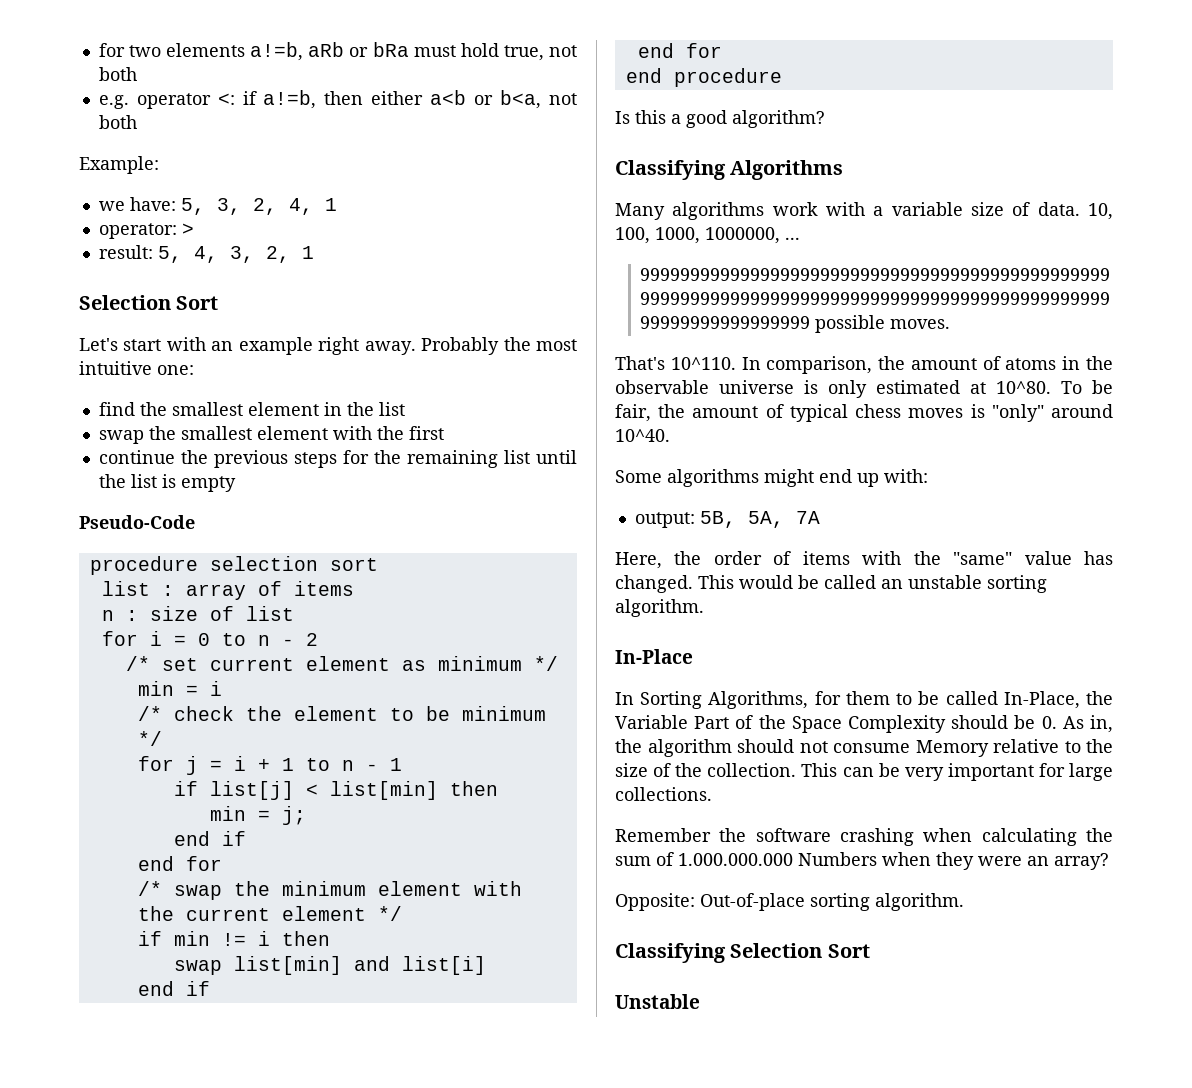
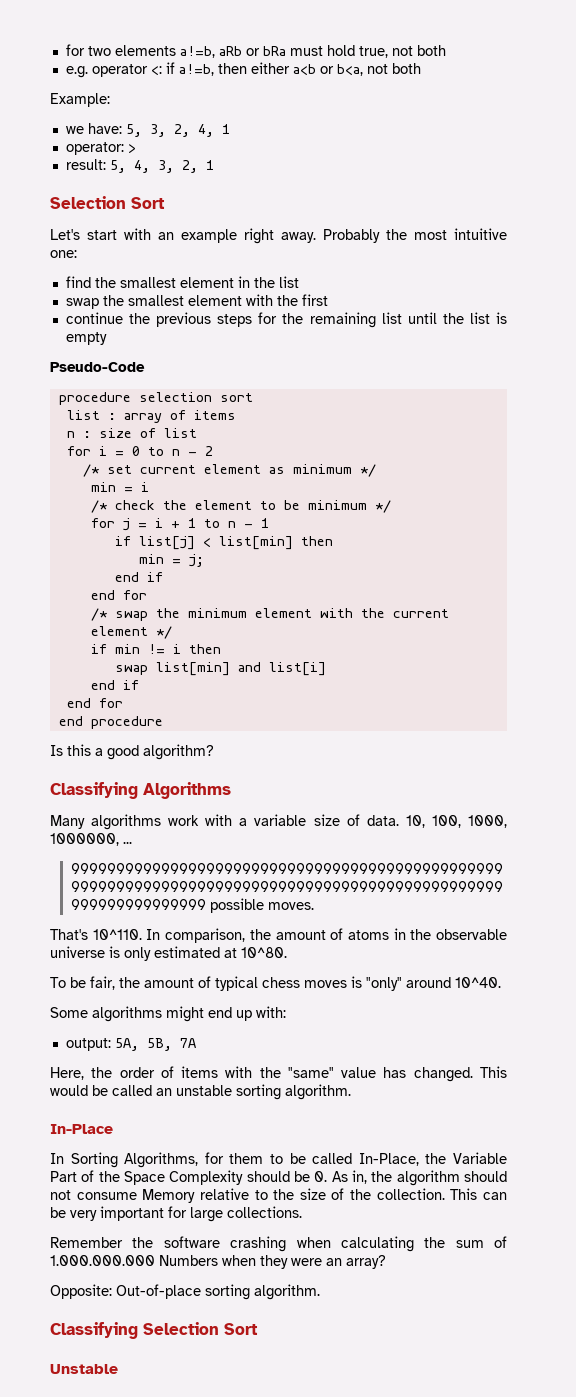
(1051, 387) none -> (287, 952) //
[699,511,784,528] 5B, 5A, -> [114,1038,172,1051] 5A, 5B,

